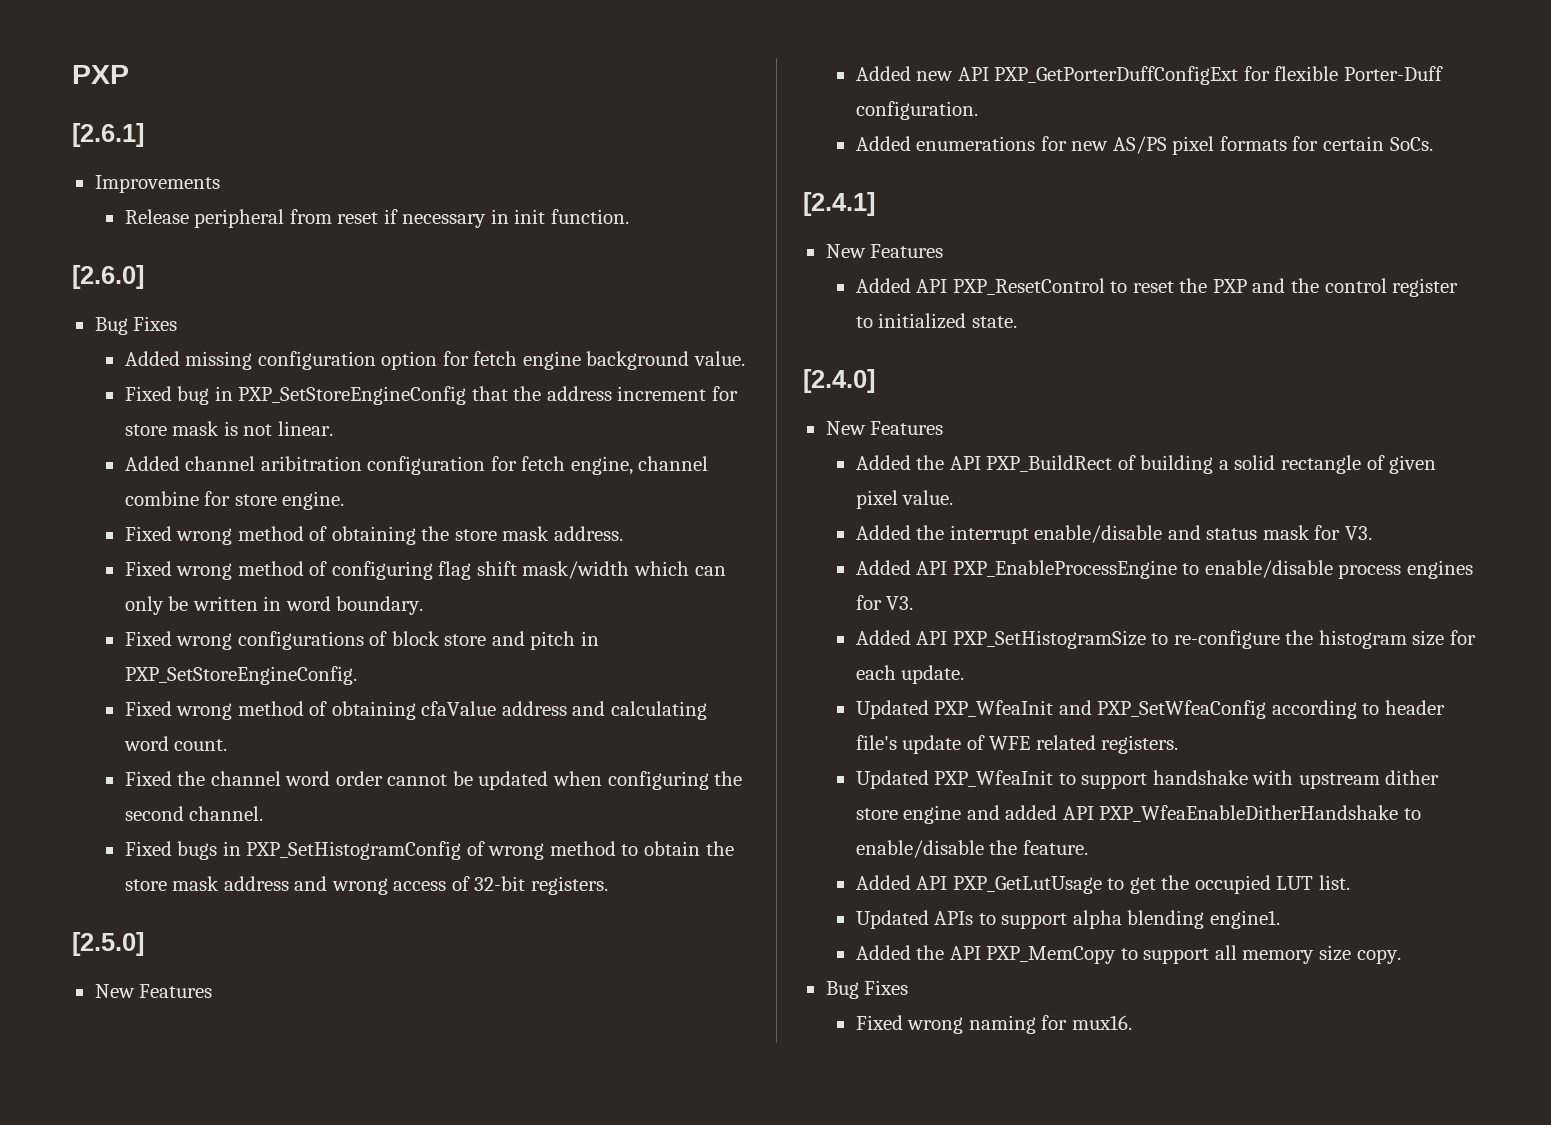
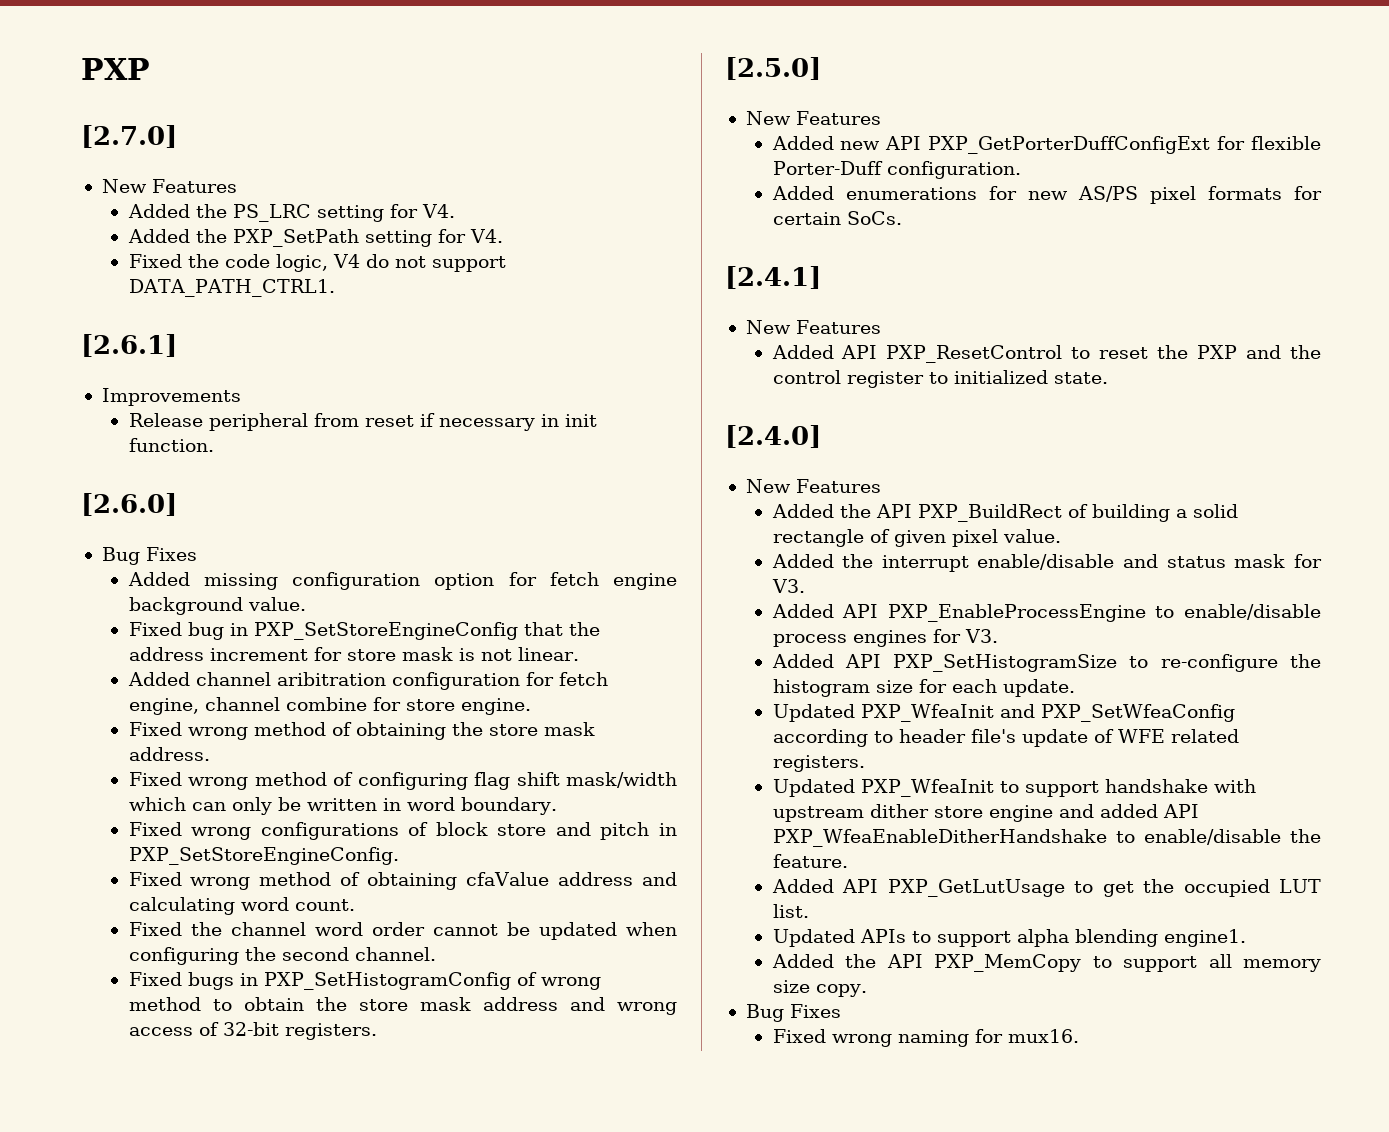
[72,65,129,84] PXP -> [81,58,150,80] [81,125,177,148] [101,179,237,193] [127,204,455,222] [127,229,503,247] [128,254,506,272] [128,279,335,297] PXP // [2.7.0] // New Features // Added the PS_LRC setting for V4. // Added the PXP_SetPath setting for V4. // Fixed the code logic, V4 do not support DATA_PATH_CTRL1.

